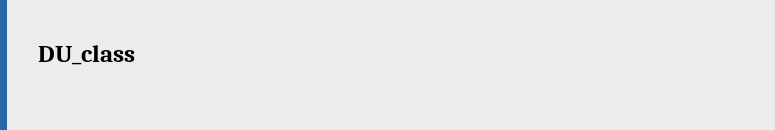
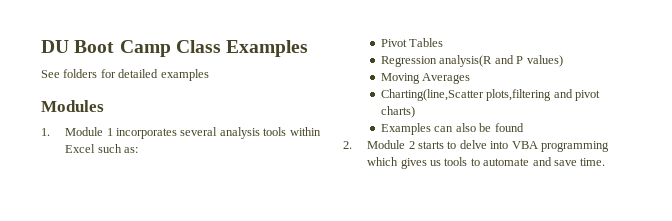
[38,45,135,65] DU_class -> [41,40,309,57] [41,69,209,81] [41,100,104,112] [41,127,321,139] [65,144,139,153] [381,38,444,47] [381,55,563,67] [381,73,471,84] [381,89,601,101] [381,106,416,118] [381,123,524,135] [343,140,609,152] [367,157,606,169] DU Boot Camp Class Examples // See folders for detailed examples // Modules // 1. Module 1 incorporates several analysis tools within Excel such as: // Pivot Tables // Regression analysis(R and P values) // Moving Averages // Charting(line,Scatter plots,filtering and pivot charts) // Examples can also be found // 2. Module 2 starts to delve into VBA programming which gives us tools to automate and save time.

